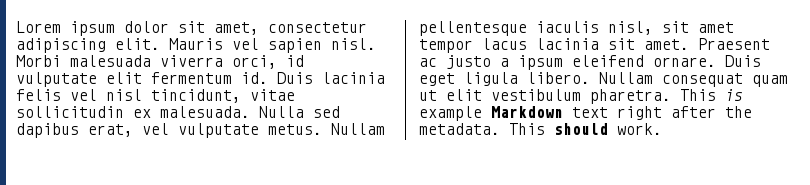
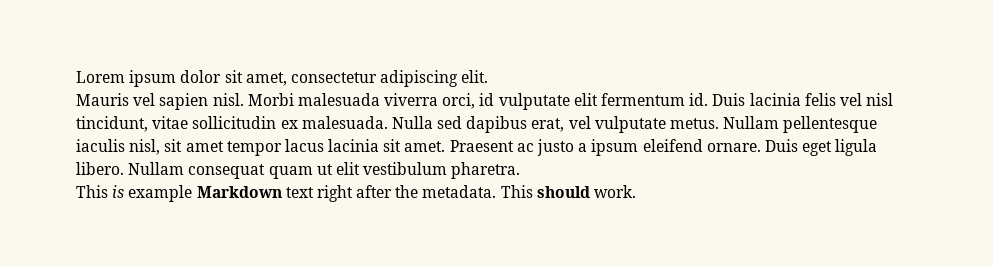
(160, 44) none -> (489, 76) //
(671, 96) none -> (521, 170) //

